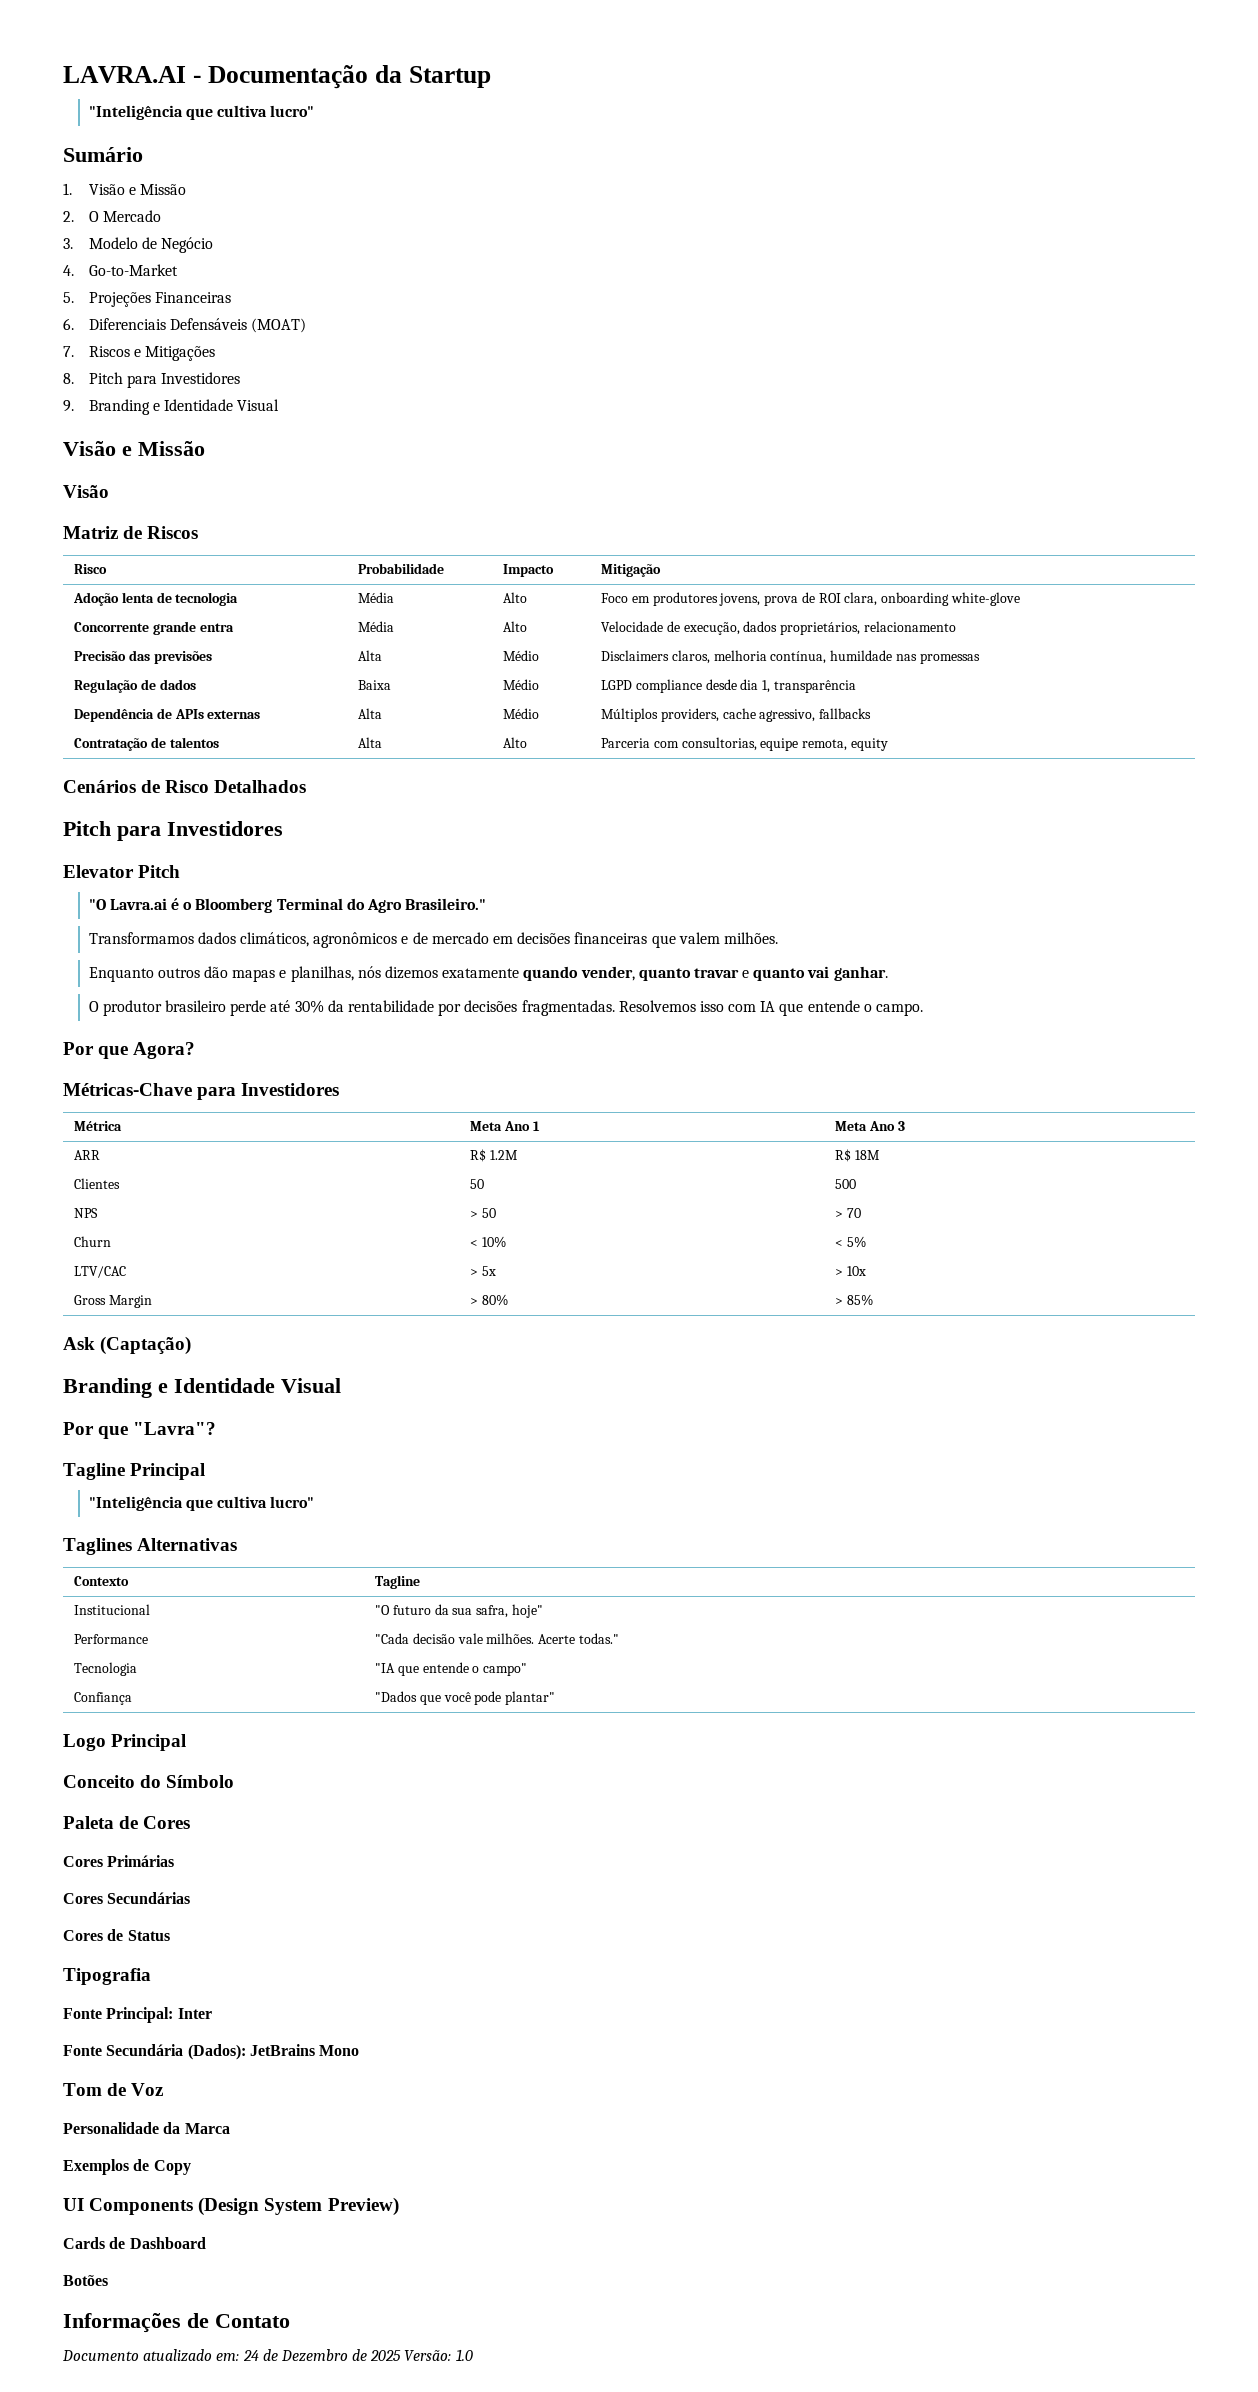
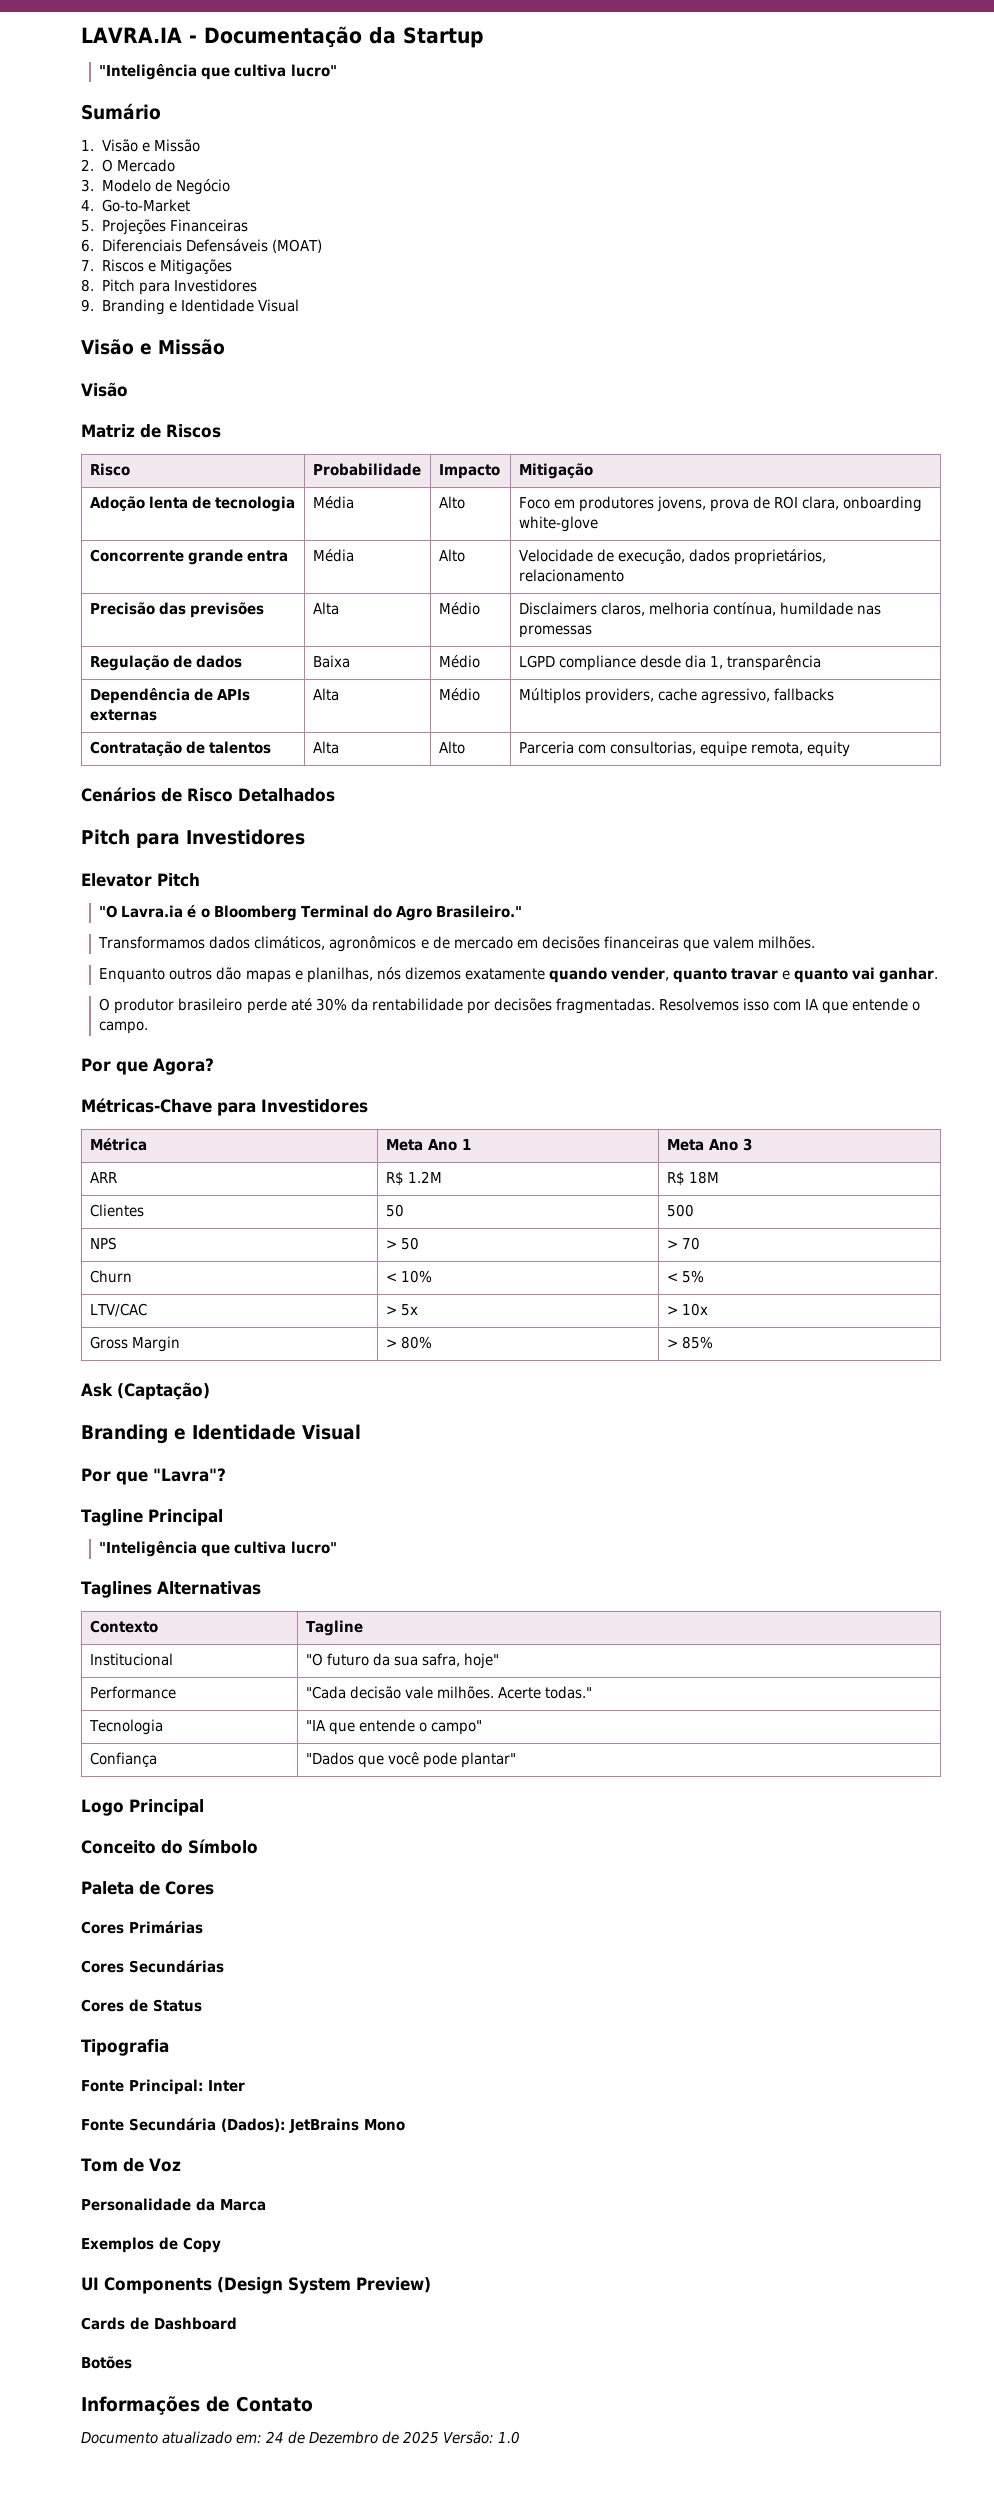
[63,66,186,83] LAVRA.AI -> [81,27,182,43] LAVRA.IA
[109,898,167,910] Lavra.ai -> [121,905,184,918] Lavra.ia

